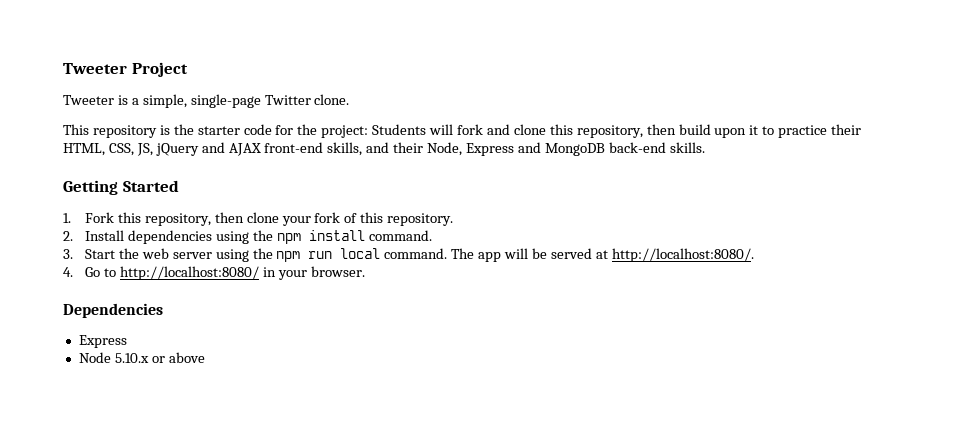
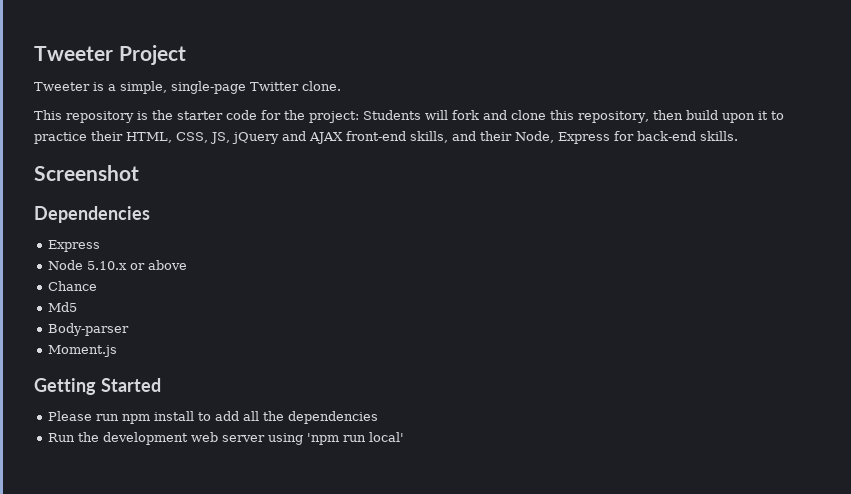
[517,142,605,156] and MongoDB -> [614,131,634,141] for
[63,180,179,195] [63,212,454,226] [63,230,432,244] [63,248,754,262] [63,266,365,280] Getting Started // 1. Fork this repository, then clone your fork of this repository. // 2. Install dependencies using the npm install command. // 3. Start the web server using the npm run local command. The app will be served at http://localhost:8080/. // 4. Go to http://localhost:8080/ in your browser. -> [34,165,139,181] Screenshot
(205, 357) none -> [48,281,98,291] [48,302,78,312] [48,323,130,336] [48,345,118,357] [34,378,161,395] [48,411,379,424] [48,432,405,445] // Chance // Md5 // Body-parser // Moment.js // Getting Started // Please run npm install to add all the dependencies // Run the development web server using 'npm run local'

